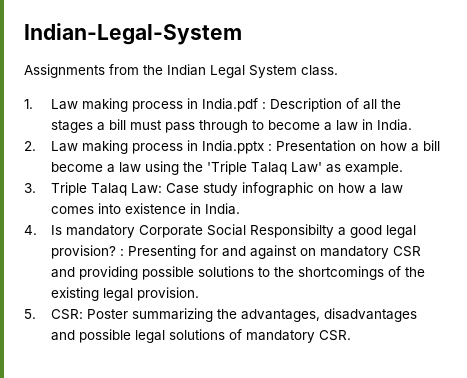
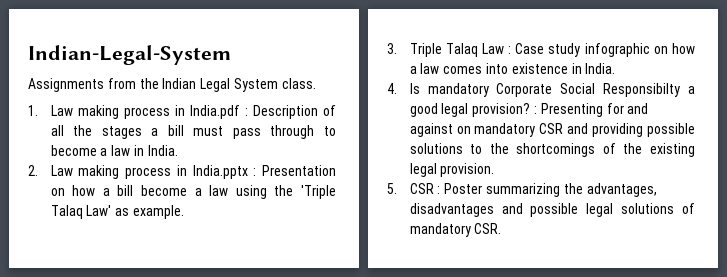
[130,183,162,194] Law: -> [481,43,512,54] Law :
[50,309,83,320] CSR: -> [409,183,441,194] CSR :

